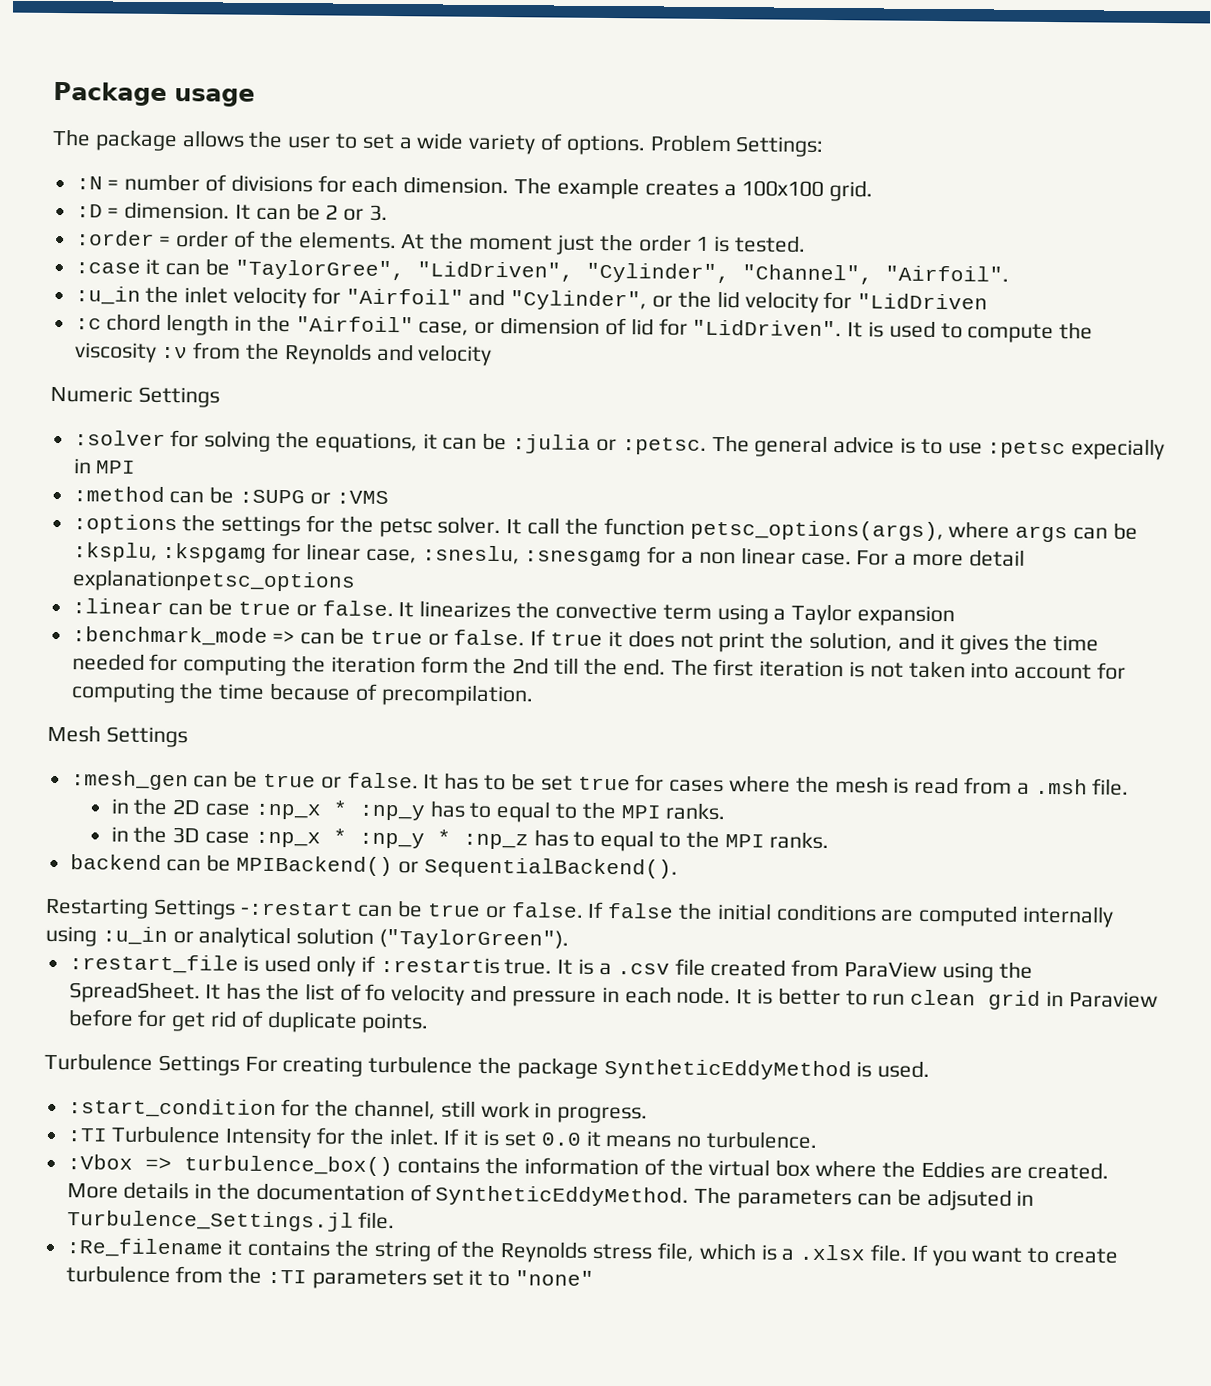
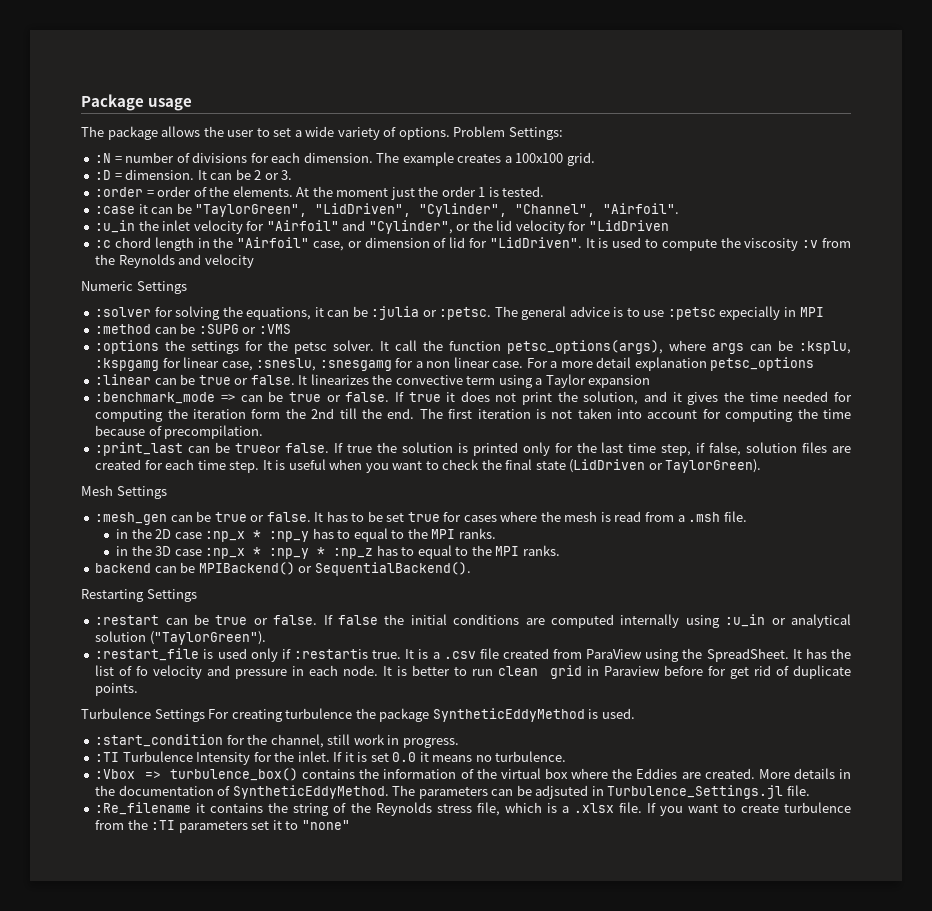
[234,259,405,281] "TaylorGree", -> [195,204,308,217] "TaylorGreen",
[71,569,356,593] explanationpetsc_options -> [634,357,815,371] explanation petsc_options
(534, 695) none -> [95,442,851,456] [95,459,762,473] // :print_last can be trueor false. If true the solution is printed only for the last time step, if false, solution files are created for each time step. It is useful when you want to check the final state (LidDriven or TaylorGreen).
[239,901,354,916] -:restart -> [95,615,160,625] // :restart

